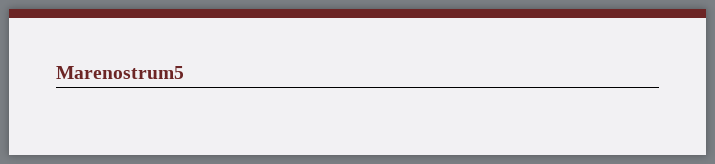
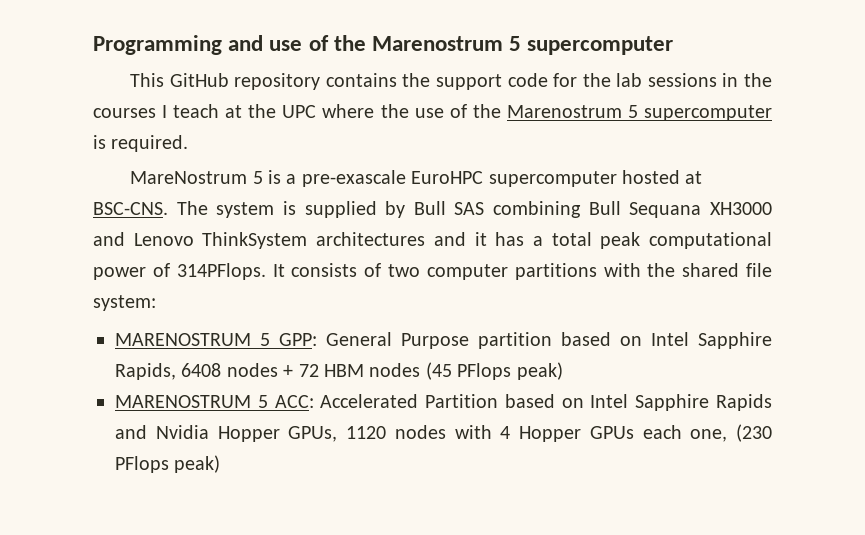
[56,66,184,79] Marenostrum5 -> [93,35,674,55] [130,73,772,90] [93,104,773,121] [93,135,189,152] [130,170,703,187] [93,201,772,218] [93,232,772,249] [93,263,773,280] [93,295,156,311] [115,332,772,349] [115,362,563,380] [115,394,772,411] [115,424,772,442] [115,455,221,473] Programming and use of the Marenostrum 5 supercomputer // This GitHub repository contains the support code for the lab sessions in the courses I teach at the UPC where the use of the Marenostrum 5 supercomputer is required. // MareNostrum 5 is a pre-exascale EuroHPC supercomputer hosted at BSC-CNS. The system is supplied by Bull SAS combining Bull Sequana XH3000 and Lenovo ThinkSystem architectures and it has a total peak computational power of 314PFlops. It consists of two computer partitions with the shared file system: // MARENOSTRUM 5 GPP: General Purpose partition based on Intel Sapphire Rapids, 6408 nodes + 72 HBM nodes (45 PFlops peak) // MARENOSTRUM 5 ACC: Accelerated Partition based on Intel Sapphire Rapids and Nvidia Hopper GPUs, 1120 nodes with 4 Hopper GPUs each one, (230 PFlops peak)

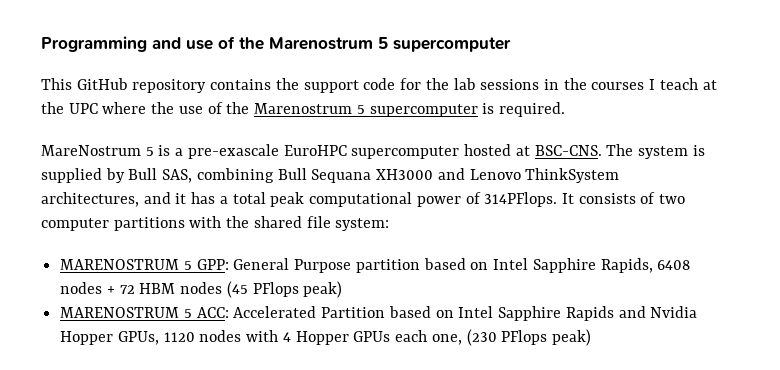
[454,202,485,215] SAS -> [162,169,193,183] SAS,
[316,232,426,246] architectures -> [41,192,139,207] architectures,

